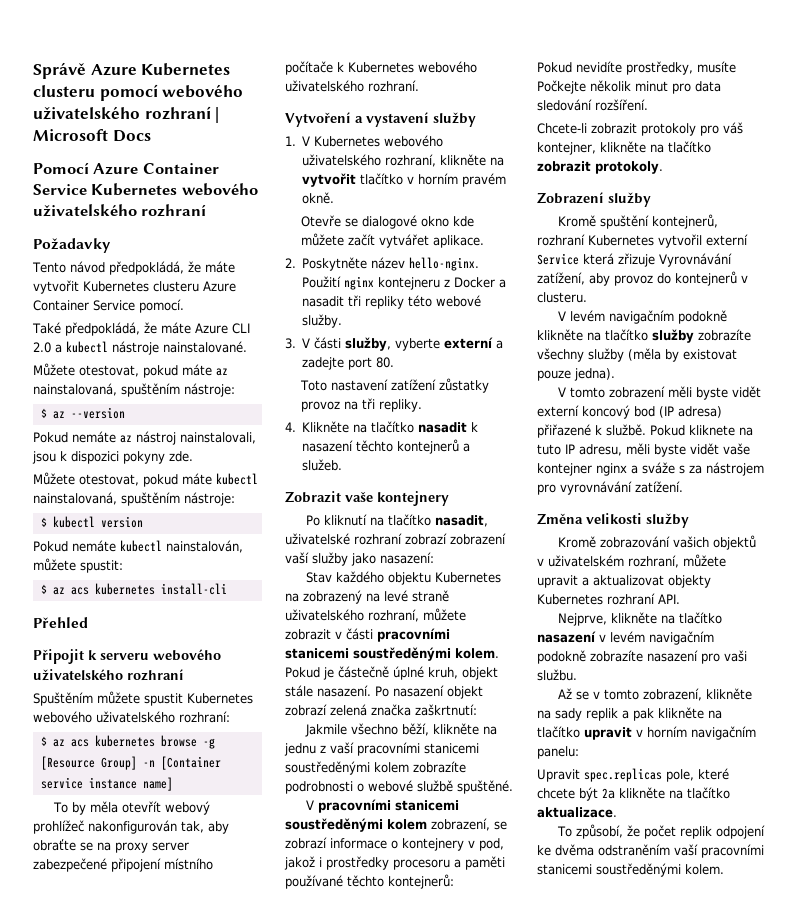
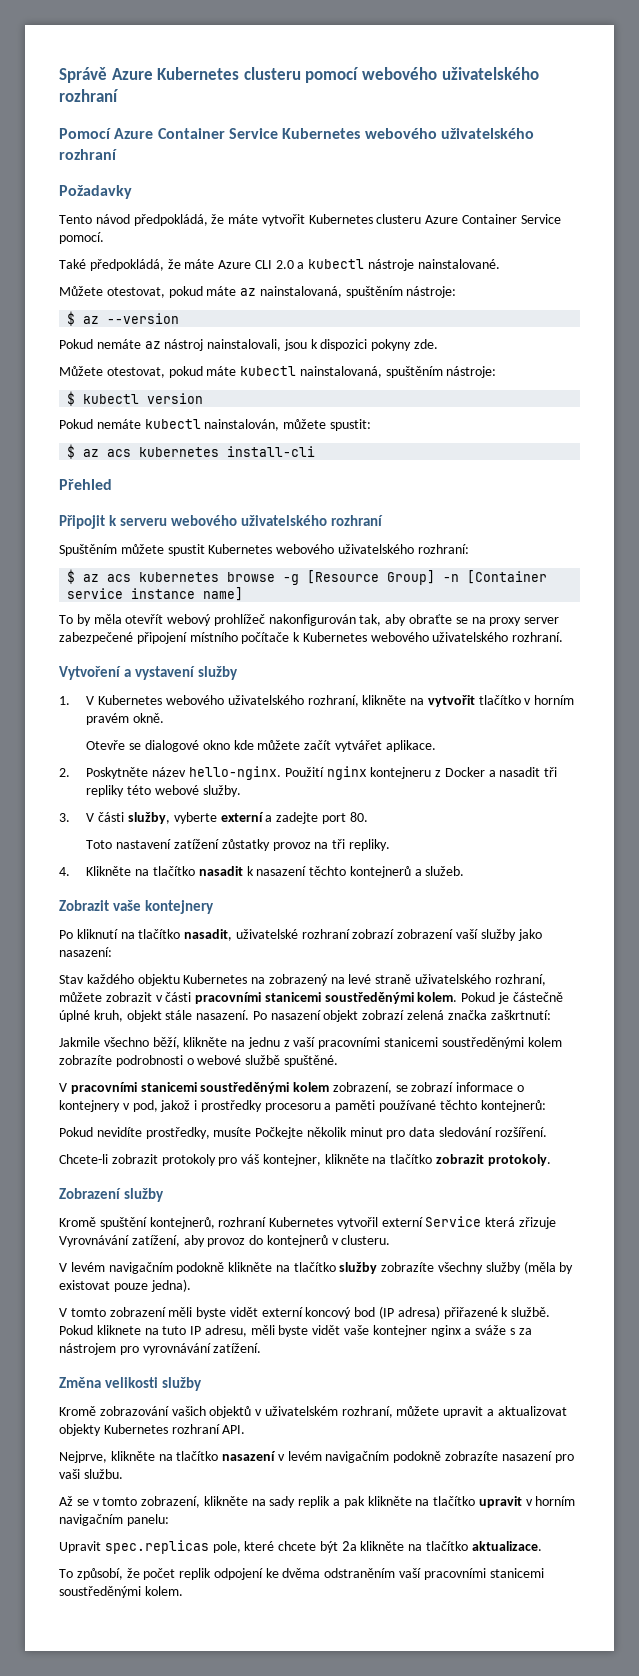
[215,107,220,123] [33,129,151,142] | Microsoft Docs -> (119, 95) none

